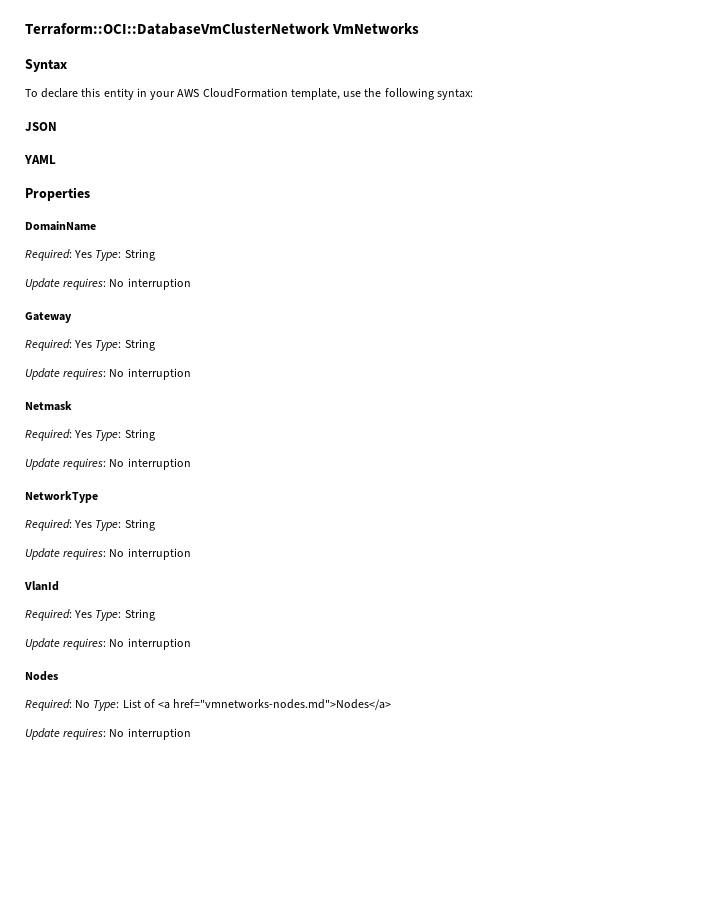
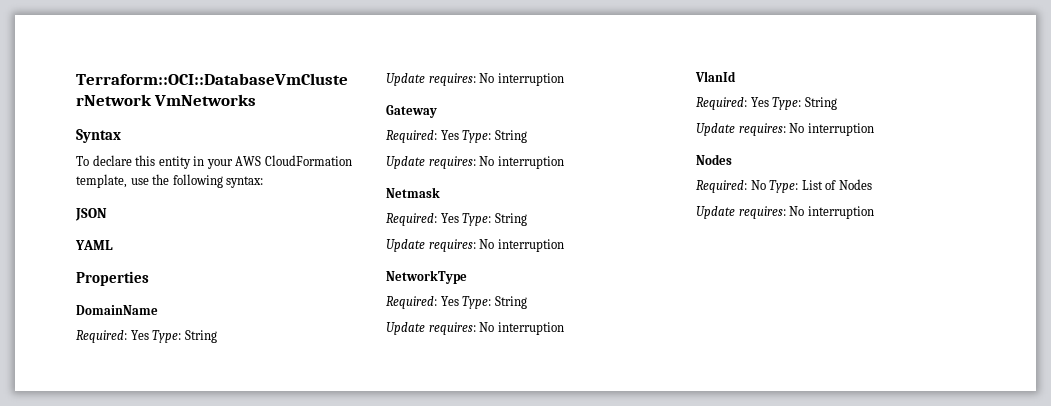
[158,699,392,710] <a href="vmnetworks-nodes.md">Nodes</a> -> [838,179,872,190] Nodes

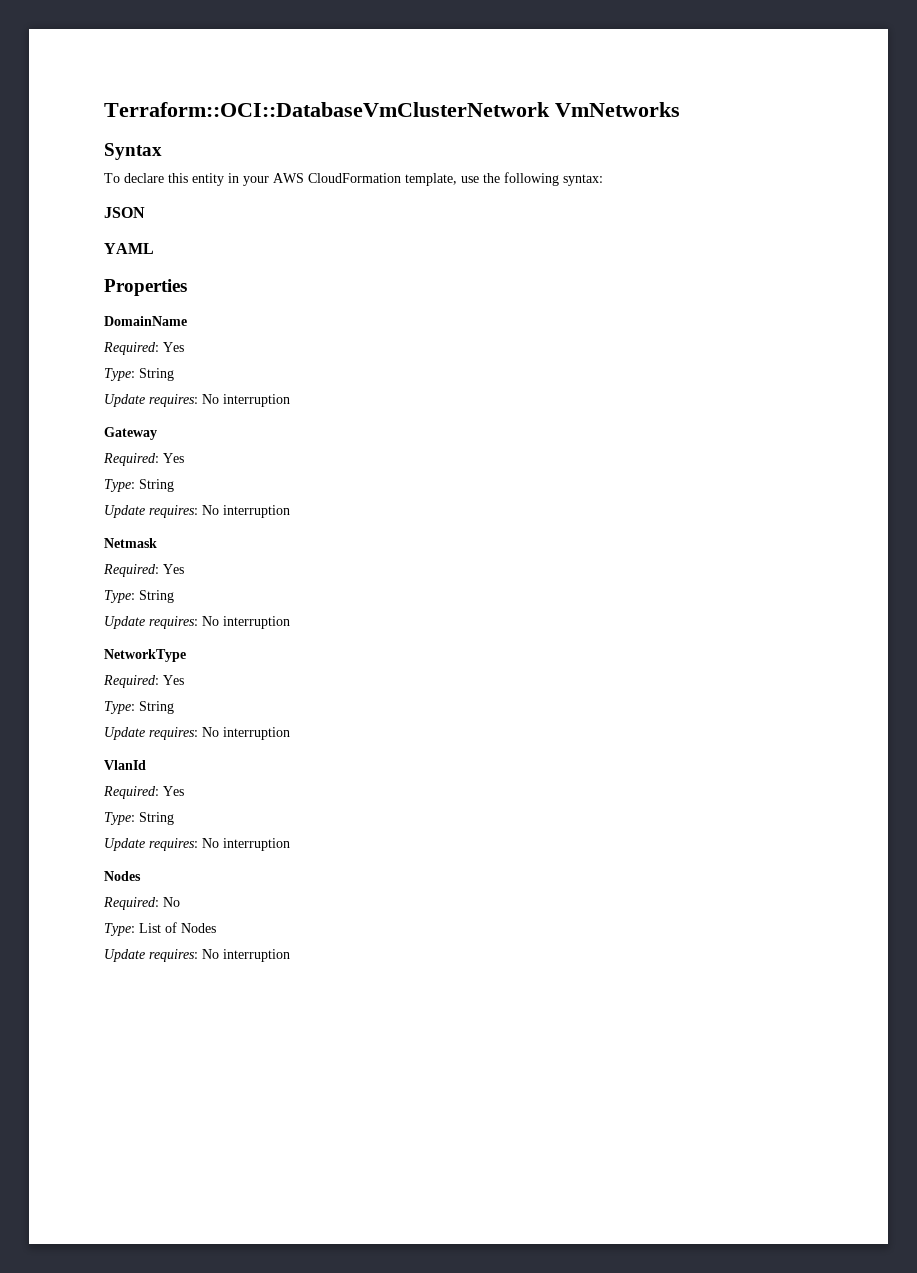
(149, 335) none -> (184, 347) //
(459, 135) none -> (184, 458) //
(459, 218) none -> (184, 569) //
(459, 301) none -> (184, 680) //
(769, 102) none -> (184, 791) //
(766, 185) none -> (180, 902) //

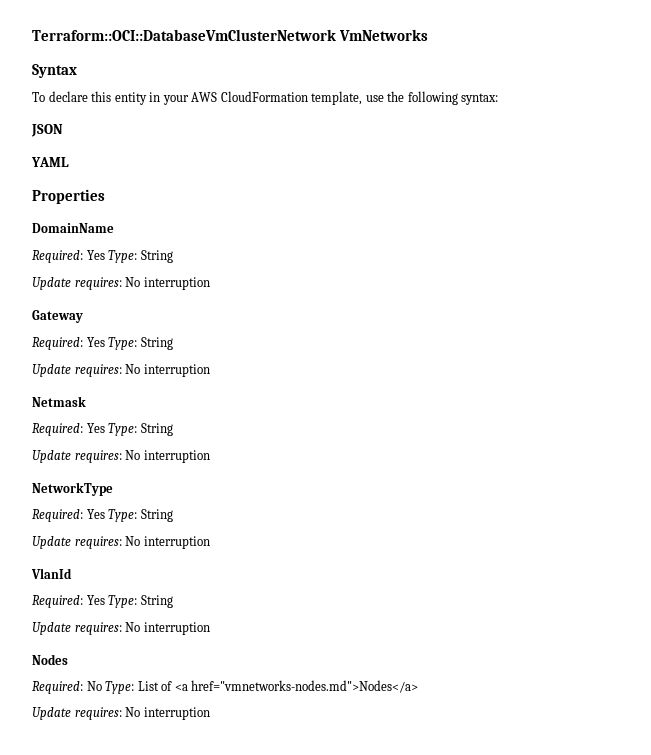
(184, 347) // -> (105, 255) none
(184, 458) // -> (105, 342) none
(184, 569) // -> (105, 428) none
(184, 680) // -> (105, 514) none
(184, 791) // -> (105, 600) none
(180, 902) // -> (102, 686) none
[181,923,216,933] Nodes -> [174,680,419,693] <a href="vmnetworks-nodes.md">Nodes</a>

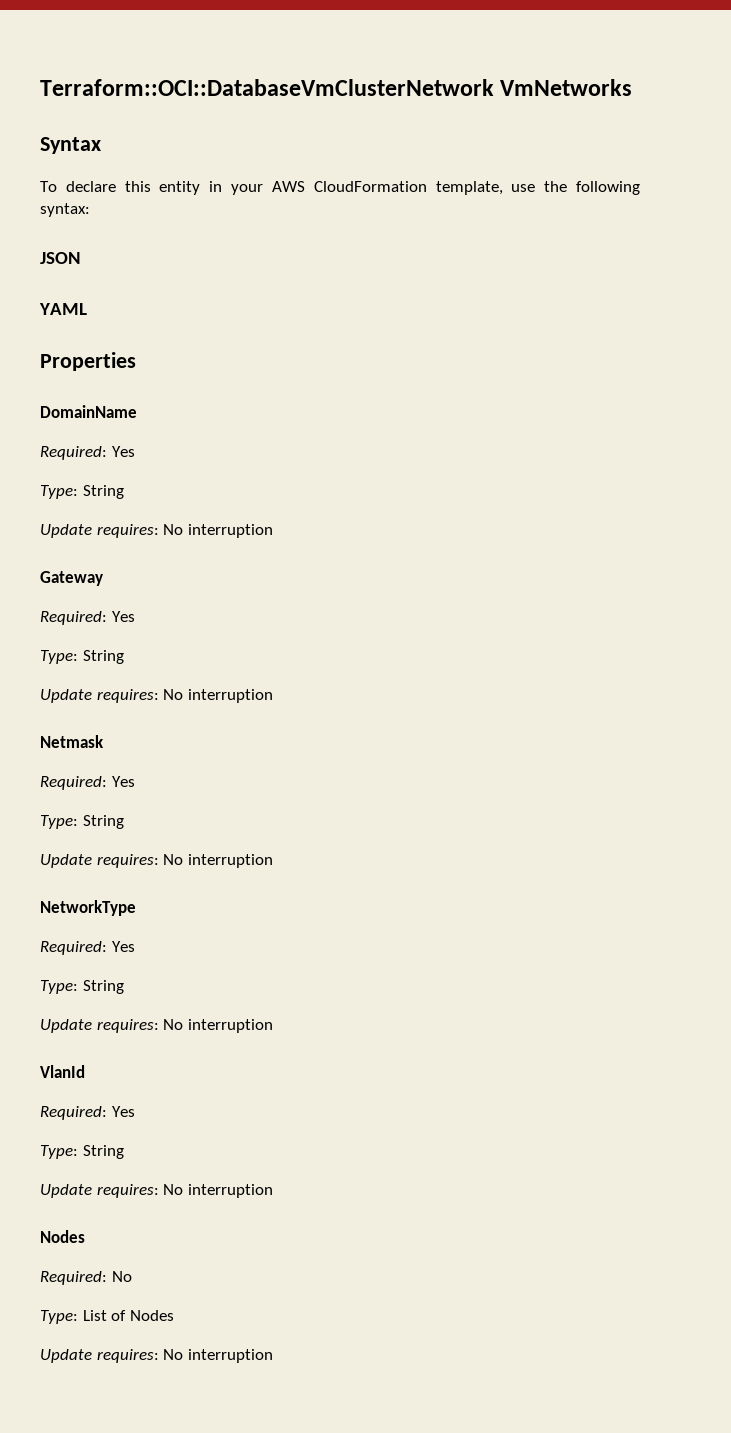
(105, 255) none -> (135, 451) //
(105, 342) none -> (135, 616) //
(105, 428) none -> (135, 781) //
(105, 514) none -> (135, 946) //
(105, 600) none -> (135, 1111) //
(102, 686) none -> (132, 1276) //
[174,680,419,693] <a href="vmnetworks-nodes.md">Nodes</a> -> [129,1310,174,1321] Nodes

